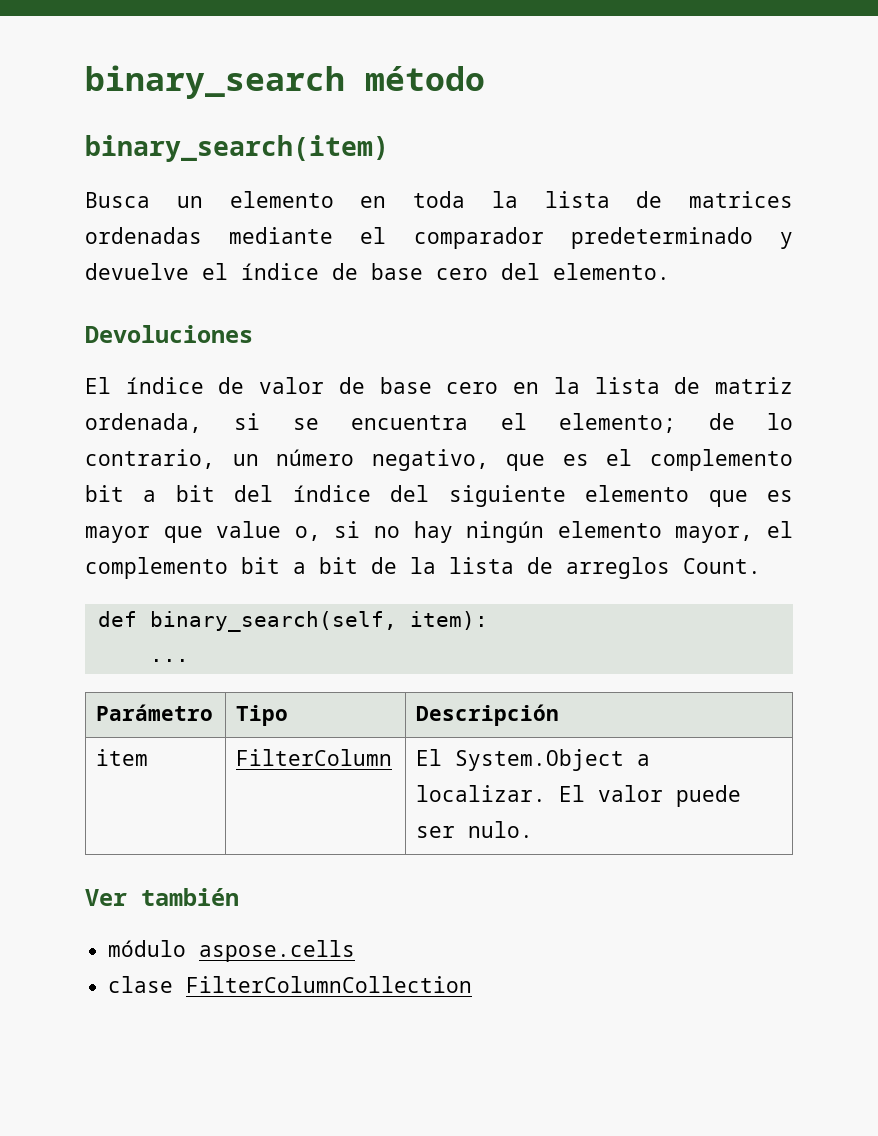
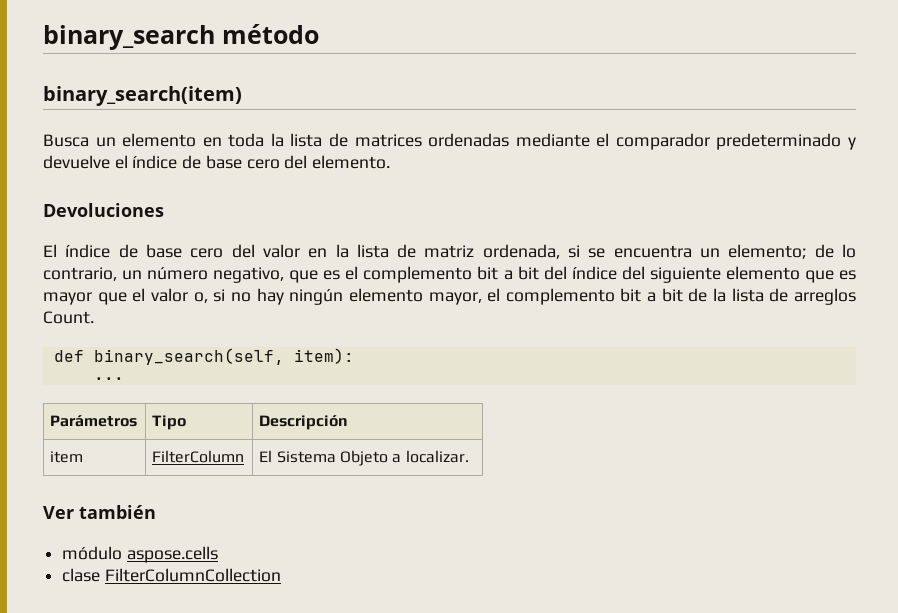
[259,377,499,394] valor de base cero -> [145,244,300,258] base cero del valor
[500,413,527,430] el -> [700,248,721,258] un
[216,521,282,538] value -> [132,288,188,302] el valor
[96,704,214,721] Parámetro -> [50,415,138,427] Parámetros
[455,749,625,771] System.Object -> [276,450,388,466] Sistema Objeto
[559,785,742,807] [416,821,534,838] El valor puede ser nulo. -> (469, 456) none

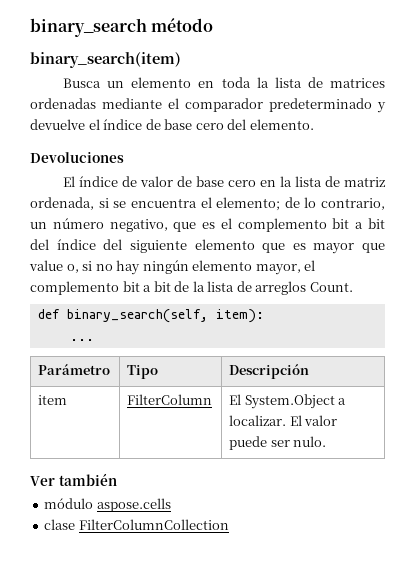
[145,244,300,258] base cero del valor -> [140,176,257,187] valor de base cero
[700,248,721,258] un -> [200,197,212,208] el
[132,288,188,302] el valor -> [29,260,63,271] value
[50,415,138,427] Parámetros -> [38,364,111,375] Parámetro
[276,450,388,466] Sistema Objeto -> [244,394,335,409] System.Object
(469, 456) none -> [289,415,338,426] [229,436,327,450] El valor puede ser nulo.

